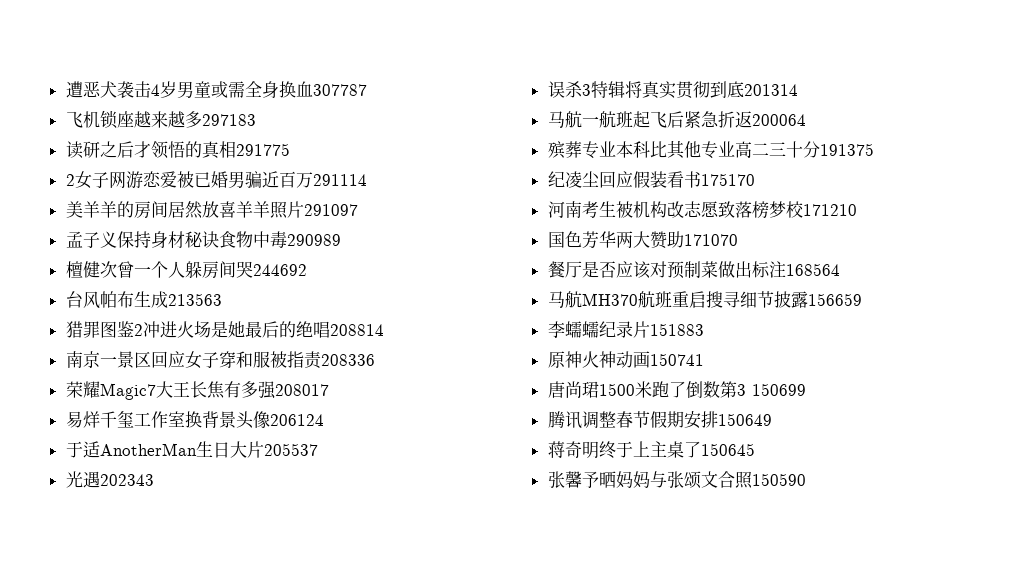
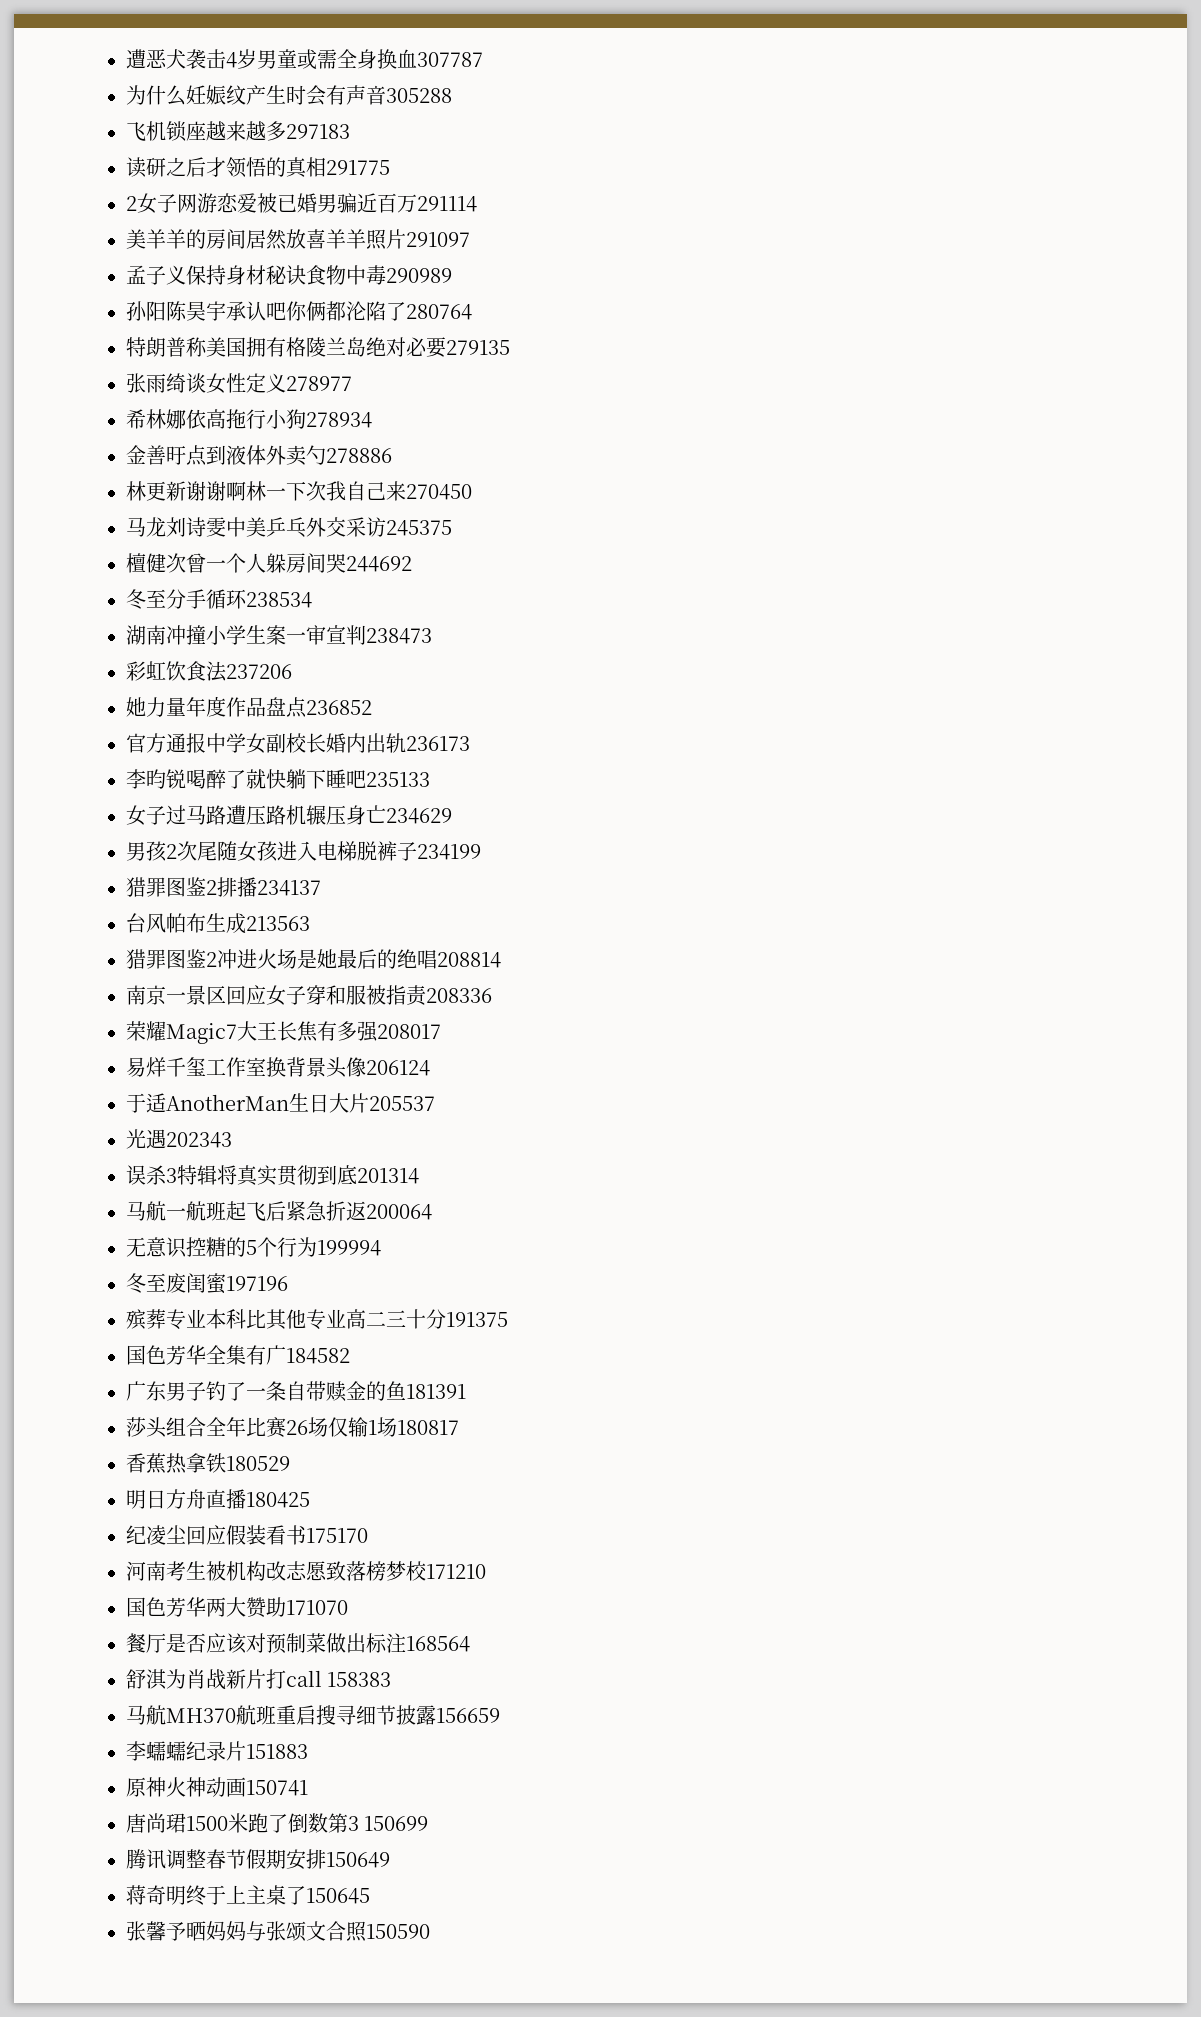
(367, 90) none -> [126,85,452,106] // 为什么妊娠纹产生时会有声音305288
(341, 240) none -> [126,301,472,321] [126,337,510,358] [126,373,352,394] [126,409,372,429] [126,445,392,466] [126,481,472,501] [126,517,452,538] // 孙阳陈昊宇承认吧你俩都沦陷了280764 // 特朗普称美国拥有格陵兰岛绝对必要279135 // 张雨绮谈女性定义278977 // 希林娜依高拖行小狗278934 // 金善旴点到液体外卖勺278886 // 林更新谢谢啊林一下次我自己来270450 // 马龙刘诗雯中美乒乓外交采访245375
(307, 270) none -> [126,589,312,610] [126,625,432,645] [126,661,292,682] [126,696,372,718] [126,733,470,754] [126,769,430,789] [126,805,452,826] [126,841,481,862] [126,877,321,897] // 冬至分手循环238534 // 湖南冲撞小学生案一审宣判238473 // 彩虹饮食法237206 // 她力量年度作品盘点236852 // 官方通报中学女副校长婚内出轨236173 // 李昀锐喝醉了就快躺下睡吧235133 // 女子过马路遭压路机辗压身亡234629 // 男孩2次尾随女孩进入电梯脱裤子234199 // 猎罪图鉴2排播234137
(806, 120) none -> [126,1237,381,1258] [126,1273,288,1294] // 无意识控糖的5个行为199994 // 冬至废闺蜜197196
(874, 149) none -> [126,1345,350,1365] [126,1381,466,1402] [126,1417,459,1438] [126,1453,290,1474] [126,1489,310,1509] // 国色芳华全集有广184582 // 广东男子钓了一条自带赎金的鱼181391 // 莎头组合全年比赛26场仅输1场180817 // 香蕉热拿铁180529 // 明日方舟直播180425
(840, 269) none -> [126,1669,392,1690] // 舒淇为肖战新片打call 158383

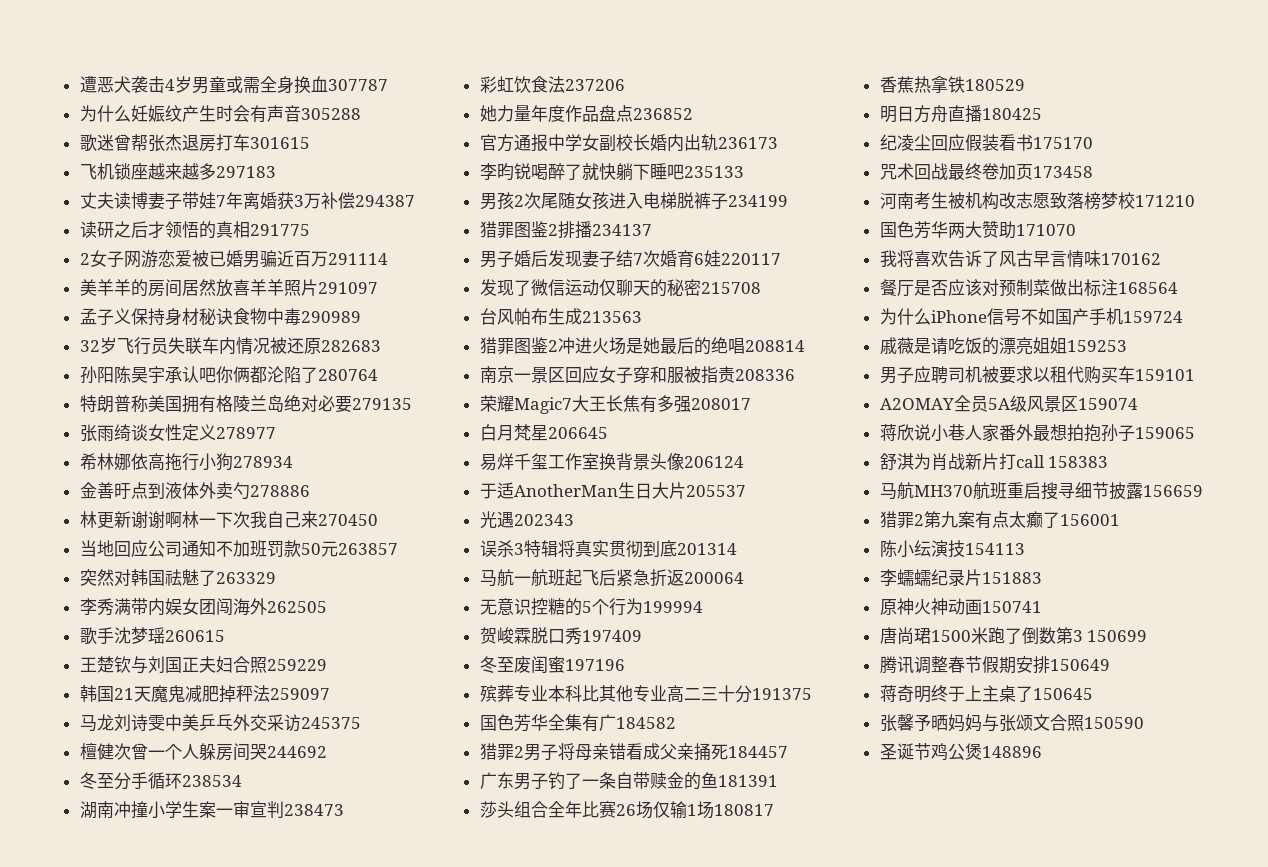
(452, 95) none -> [79,134,310,152] // 歌迷曾帮张杰退房打车301615
(350, 131) none -> [79,192,415,210] // 丈夫读博妻子带娃7年离婚获3万补偿294387
(452, 275) none -> [79,337,381,355] // 32岁飞行员失联车内情况被还原282683
(472, 492) none -> [79,540,398,558] [79,569,276,586] [79,598,327,616] [79,627,225,645] [79,656,327,674] [79,685,330,703] // 当地回应公司通知不加班罚款50元263857 // 突然对韩国祛魅了263329 // 李秀满带内娱女团闯海外262505 // 歌手沈梦瑶260615 // 王楚钦与刘国正夫妇合照259229 // 韩国21天魔鬼减肥掉秤法259097
[126,805,452,826] // 女子过马路遭压路机辗压身亡234629 -> (744, 172) none
(321, 888) none -> [479,250,781,268] [479,279,761,297] // 男子婚后发现妻子结7次婚育6娃220117 // 发现了微信运动仅聊天的秘密215708
(441, 1031) none -> [479,424,608,441] // 白月梵星206645
(381, 1248) none -> [479,627,642,645] // 贺峻霖脱口秀197409
(350, 1356) none -> [479,743,788,761] // 猎罪2男子将母亲错看成父亲捅死184457
(368, 1535) none -> [879,163,1093,181] // 咒术回战最终卷加页173458
(348, 1607) none -> [879,250,1161,268] // 我将喜欢告诉了风古早言情味170162
(470, 1644) none -> [879,308,1183,326] [879,337,1127,355] [879,366,1195,384] [879,395,1138,412] [879,424,1195,442] // 为什么iPhone信号不如国产手机159724 // 戚薇是请吃饭的漂亮姐姐159253 // 男子应聘司机被要求以租代购买车159101 // A2OMAY全员5A级风景区159074 // 蒋欣说小巷人家番外最想拍抱孙子159065
(500, 1715) none -> [879,511,1120,529] [879,540,1025,558] // 猎罪2第九案有点太癫了156001 // 陈小纭演技154113
(430, 1931) none -> [879,743,1042,761] // 圣诞节鸡公煲148896

